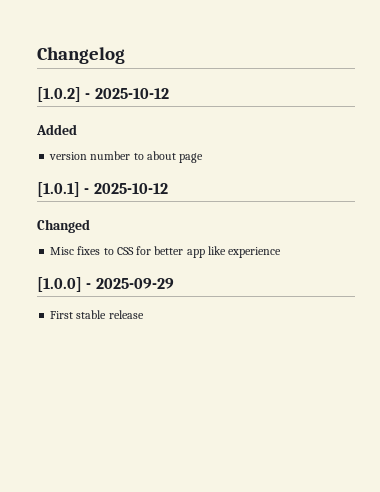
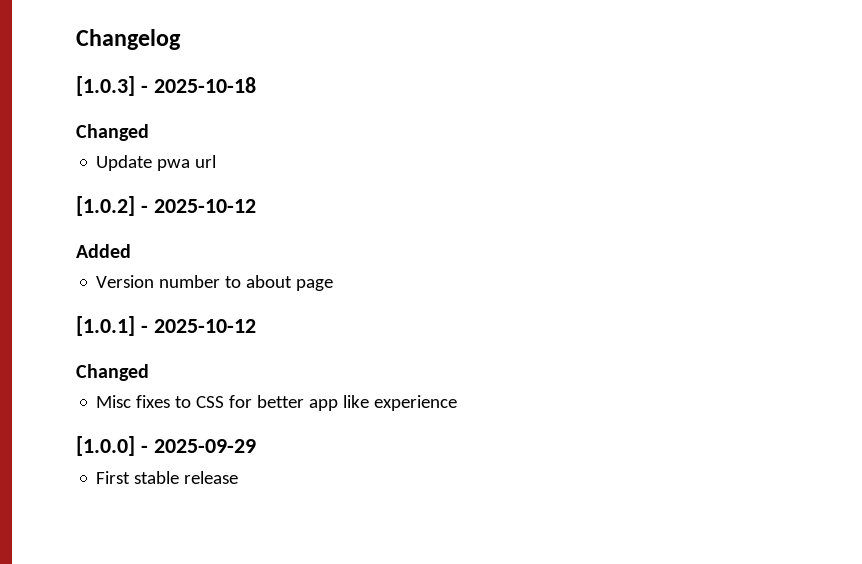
(125, 55) none -> [76,76,256,96] [76,124,149,141] [96,155,217,171] // [1.0.3] - 2025-10-18 // Changed // Update pwa url
[49,152,88,160] version -> [96,275,155,288] Version

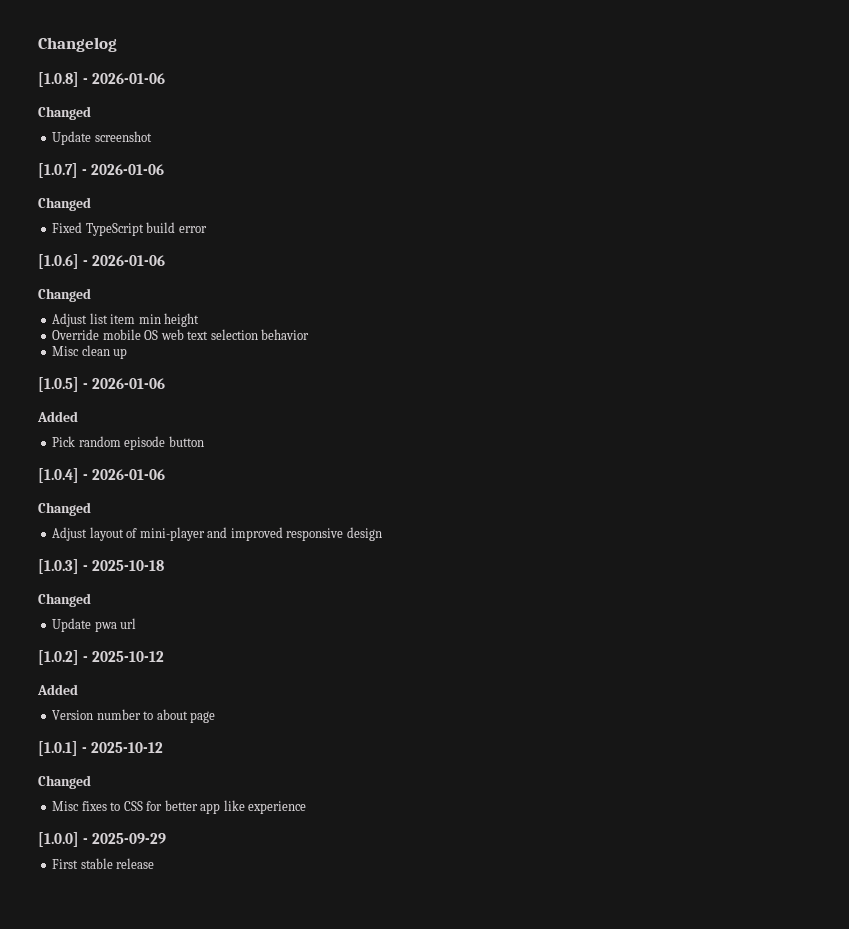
(181, 39) none -> [38,72,166,87] [38,106,91,120] [52,131,152,145] [38,163,165,178] [38,197,91,211] [52,222,207,236] [38,254,166,269] [38,288,91,302] [52,313,200,327] [52,329,310,340] [52,345,128,359] [38,377,166,392] [37,411,78,422] [52,436,204,450] [38,468,166,483] [38,502,91,516] [52,527,382,541] // [1.0.8] - 2026-01-06 // Changed // Update screenshot // [1.0.7] - 2026-01-06 // Changed // Fixed TypeScript build error // [1.0.6] - 2026-01-06 // Changed // Adjust list item min height // Override mobile OS web text selection behavior // Misc clean up // [1.0.5] - 2026-01-06 // Added // Pick random episode button // [1.0.4] - 2026-01-06 // Changed // Adjust layout of mini-player and improved responsive design

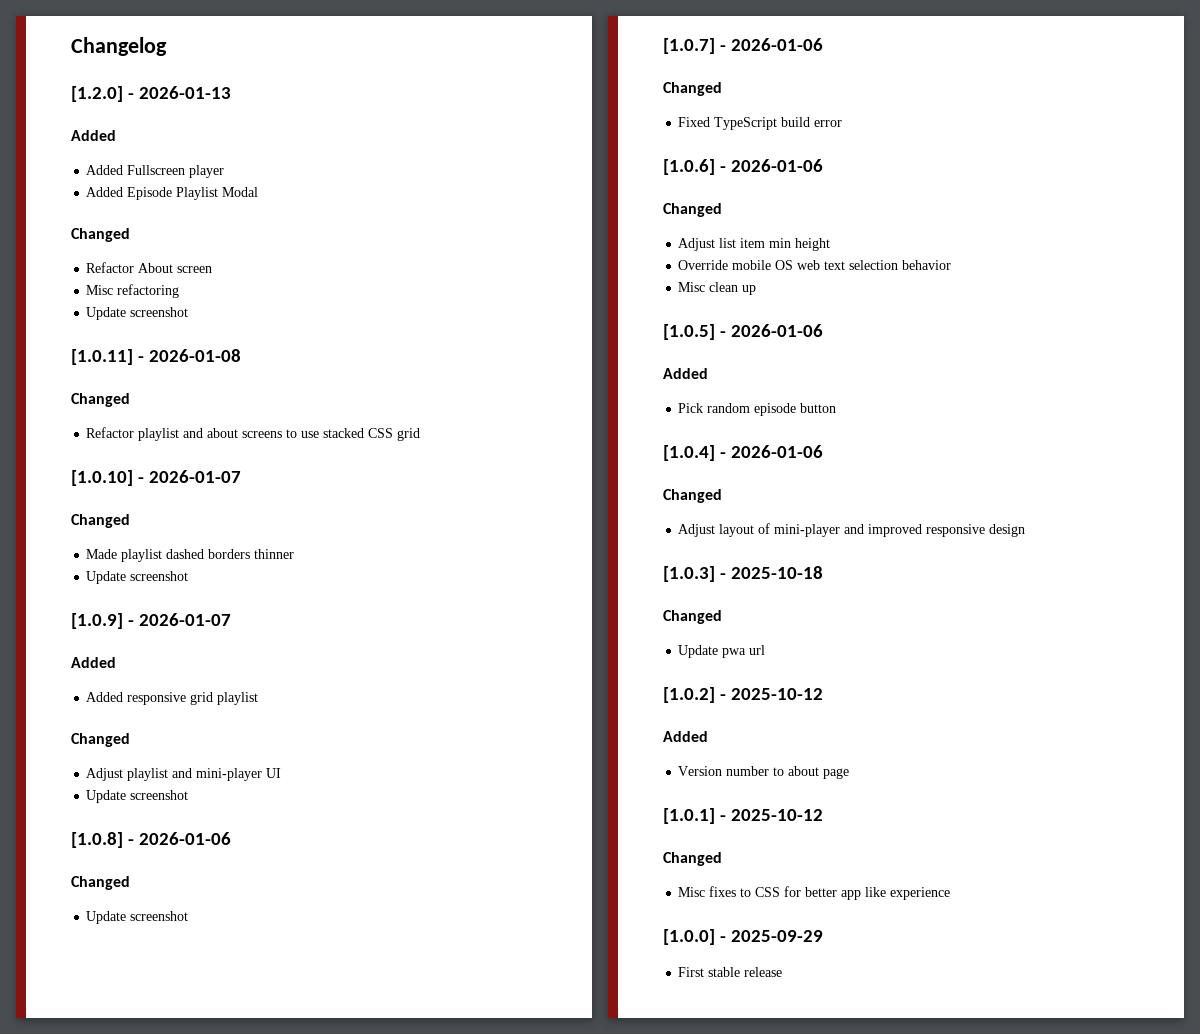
(117, 44) none -> [71,86,232,102] [71,130,116,141] [86,165,225,178] [86,187,259,200] [71,228,130,242] [86,262,213,273] [86,284,180,298] [86,307,189,320] [71,349,242,365] [71,393,130,407] [86,427,421,441] [71,470,242,486] [71,514,130,528] [86,549,295,562] [86,571,189,584] [71,613,232,629] [71,657,116,668] [86,692,259,705] [71,733,130,747] [86,768,282,781] [86,790,189,803] // [1.2.0] - 2026-01-13 // Added // Added Fullscreen player // Added Episode Playlist Modal // Changed // Refactor About screen // Misc refactoring // Update screenshot // [1.0.11] - 2026-01-08 // Changed // Refactor playlist and about screens to use stacked CSS grid // [1.0.10] - 2026-01-07 // Changed // Made playlist dashed borders thinner // Update screenshot // [1.0.9] - 2026-01-07 // Added // Added responsive grid playlist // Changed // Adjust playlist and mini-player UI // Update screenshot

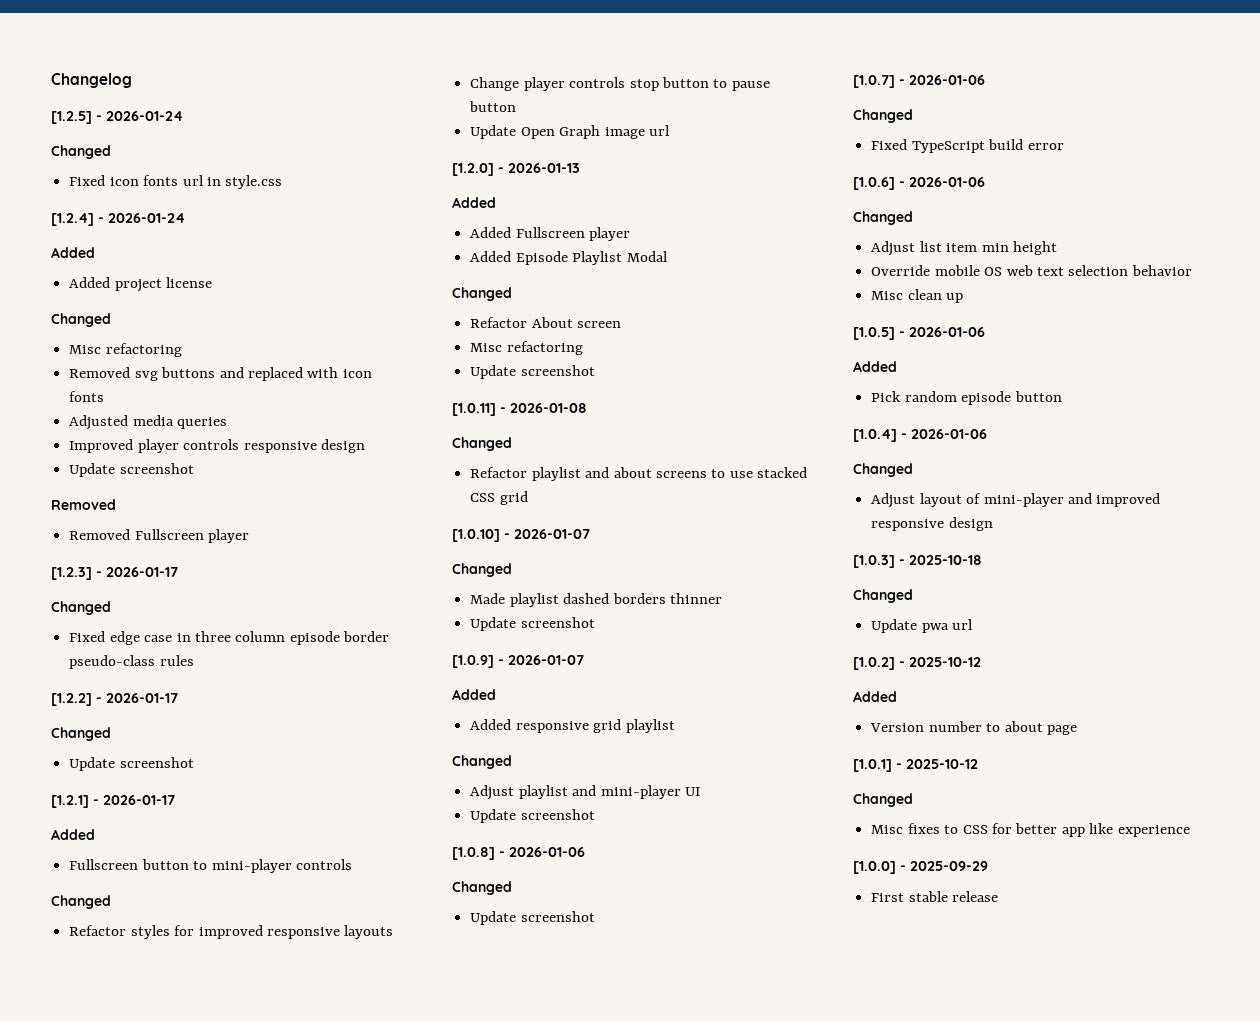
(167, 46) none -> [51,111,183,124] [51,145,111,159] [69,175,283,189] [51,213,185,226] [51,247,95,258] [69,277,213,292] [51,313,111,327] [69,343,182,357] [69,367,372,381] [69,391,105,402] [69,415,228,430] [69,439,365,453] [69,463,194,477] [51,499,116,510] [69,529,250,543] [51,567,178,580] [51,601,111,615] [69,631,390,645] [69,655,194,669] [51,693,178,706] [51,727,111,741] [69,757,194,771] [51,795,175,808] [51,829,95,840] [69,859,352,873] [51,895,111,909] [69,925,394,939] [470,77,770,91] [469,101,517,112] [470,125,670,139] // [1.2.5] - 2026-01-24 // Changed // Fixed icon fonts url in style.css // [1.2.4] - 2026-01-24 // Added // Added project license // Changed // Misc refactoring // Removed svg buttons and replaced with icon fonts // Adjusted media queries // Improved player controls responsive design // Update screenshot // Removed // Removed Fullscreen player // [1.2.3] - 2026-01-17 // Changed // Fixed edge case in three column episode border pseudo-class rules // [1.2.2] - 2026-01-17 // Changed // Update screenshot // [1.2.1] - 2026-01-17 // Added // Fullscreen button to mini-player controls // Changed // Refactor styles for improved responsive layouts // Change player controls stop button to pause button // Update Open Graph image url

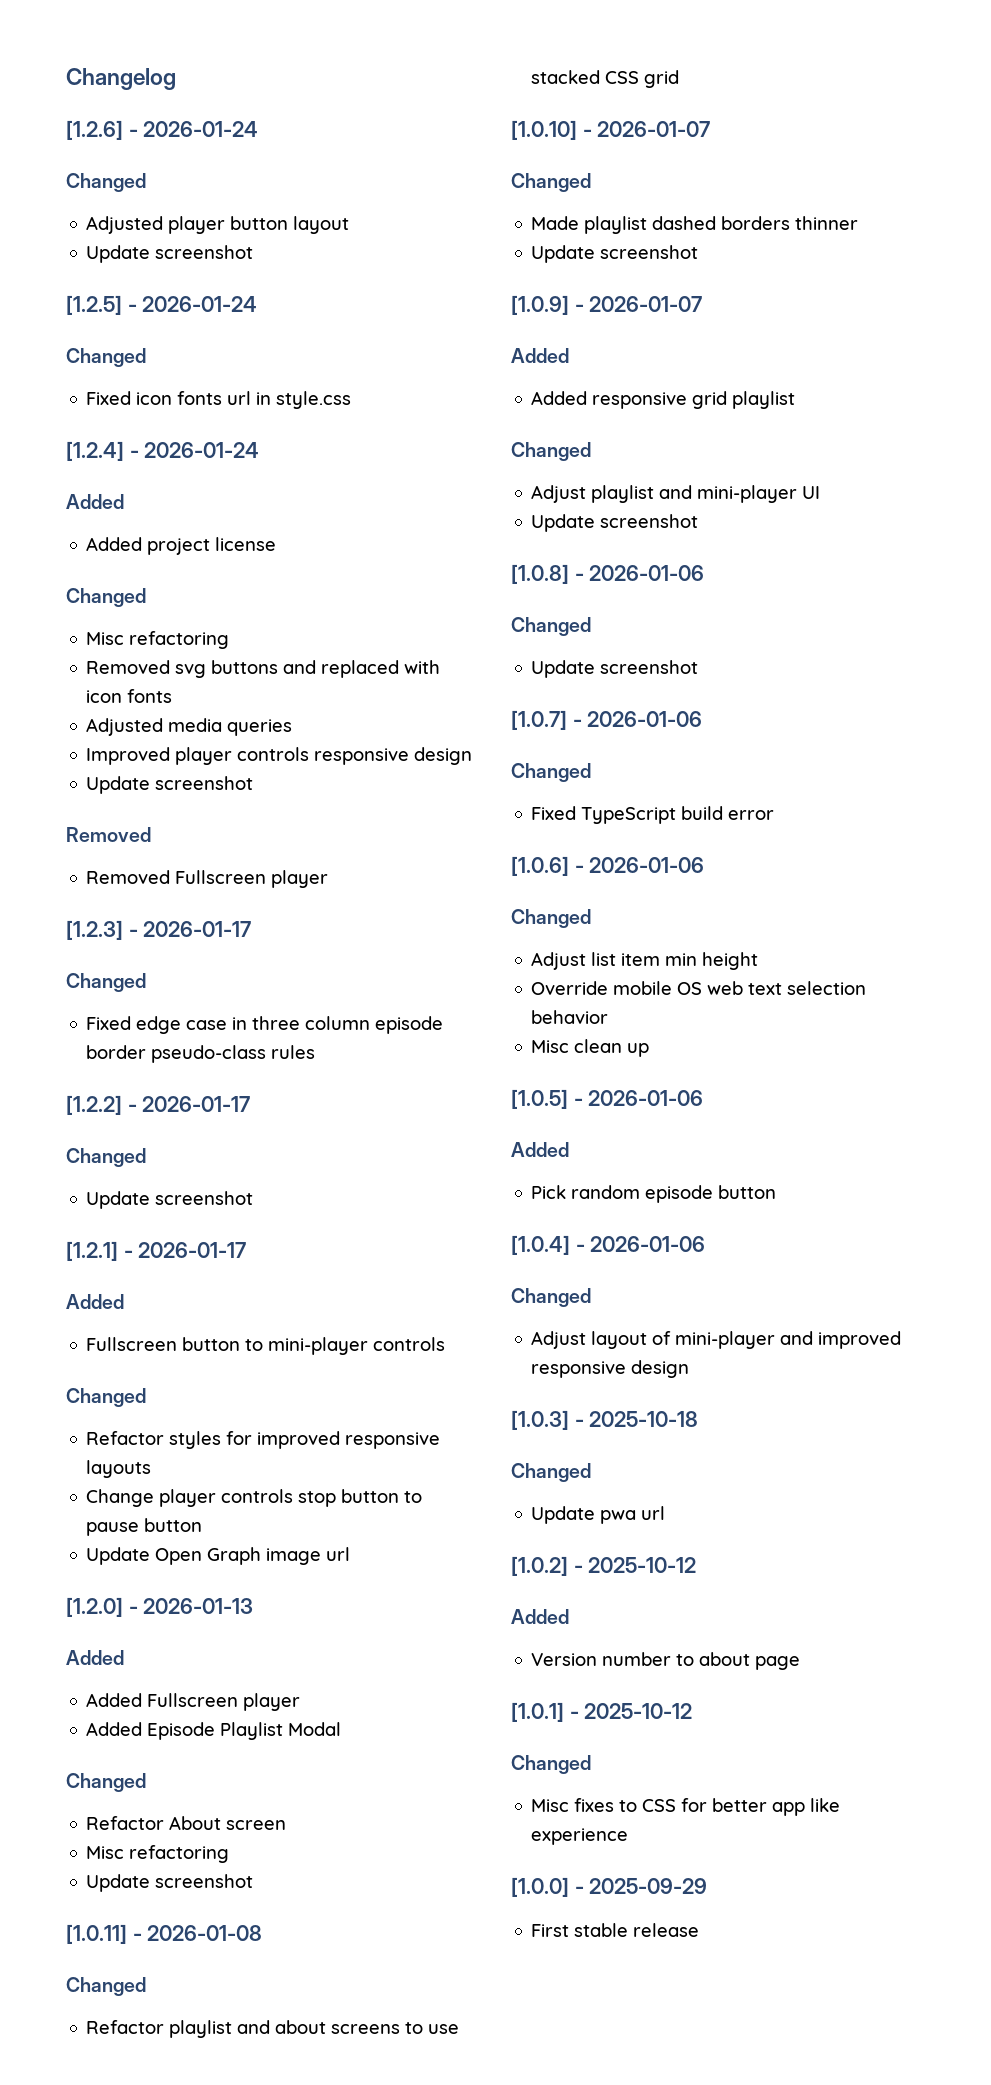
(132, 80) none -> [66,120,259,140] [66,173,146,192] [86,216,350,234] [86,245,254,263] // [1.2.6] - 2026-01-24 // Changed // Adjusted player button layout // Update screenshot

